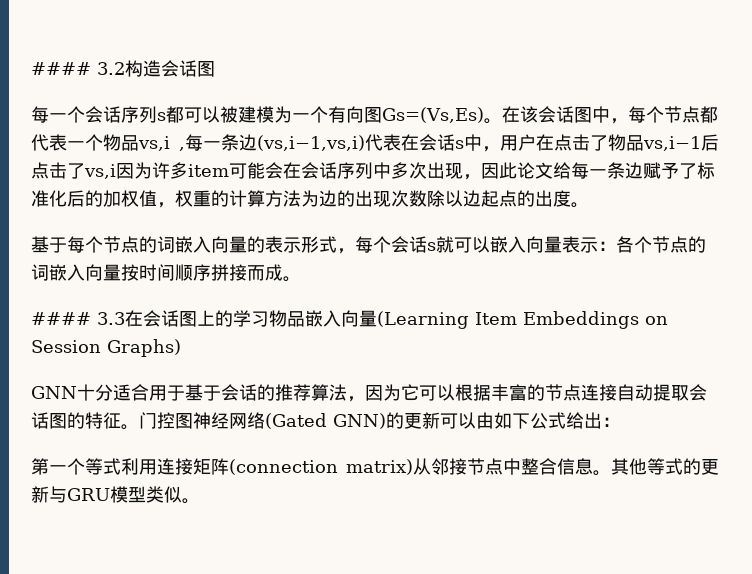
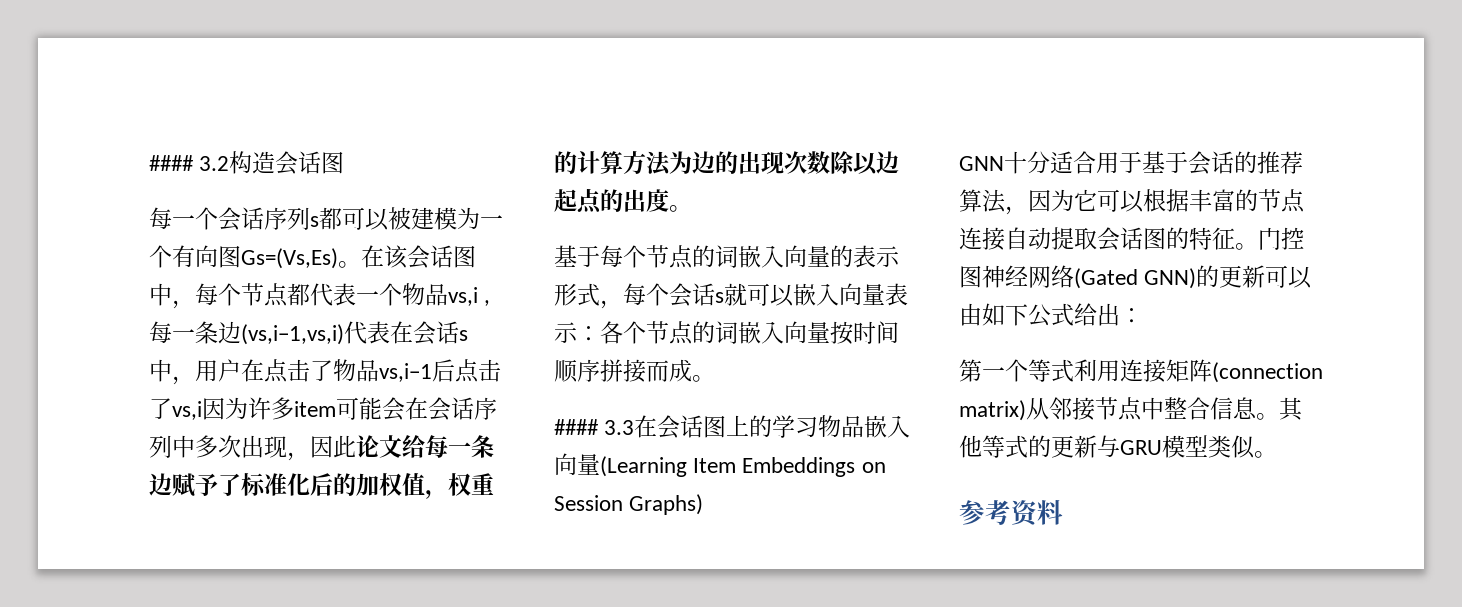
(200, 501) none -> [959,499,1063,527] // 参考资料

